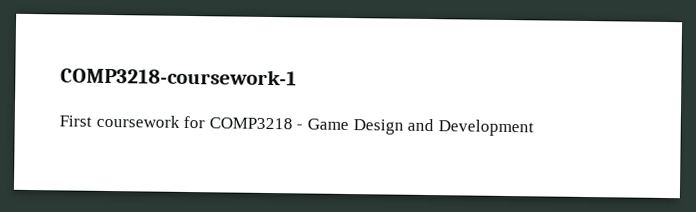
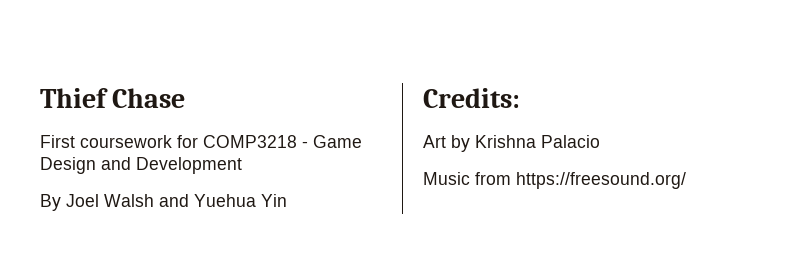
[60,67,297,86] COMP3218-coursework-1 -> [40,88,186,108] Thief Chase
(534, 128) none -> [40,194,287,211] [423,88,520,108] [423,135,600,152] [423,172,686,189] // By Joel Walsh and Yuehua Yin // Credits: // Art by Krishna Palacio // Music from https://freesound.org/

